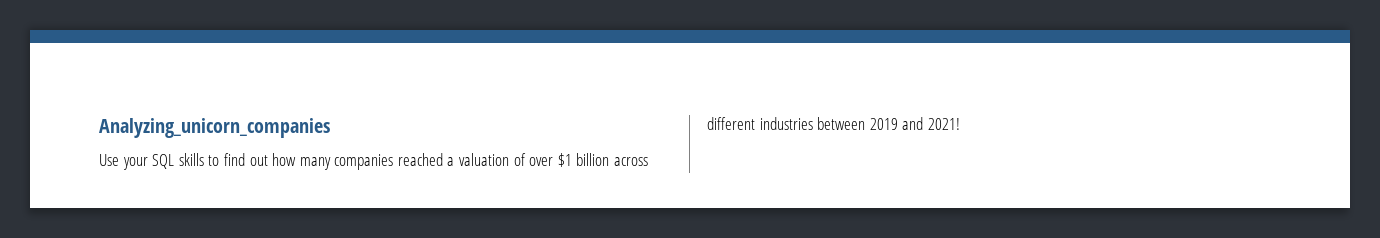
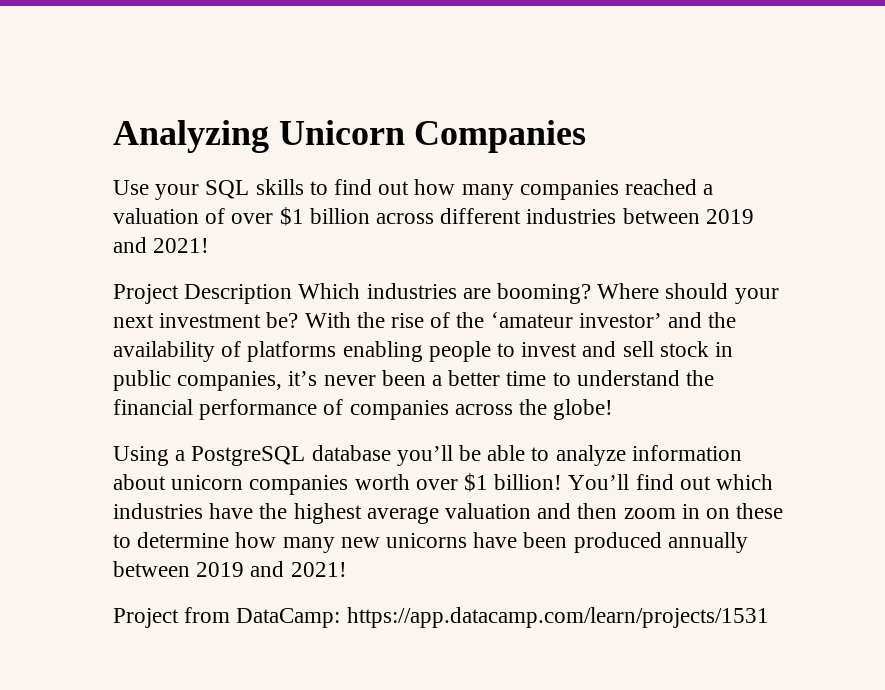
[99,118,330,138] Analyzing_unicorn_companies -> [113,120,587,153] Analyzing Unicorn Companies
(960, 124) none -> [113,283,779,304] [113,312,737,328] [113,341,734,362] [113,370,715,391] [113,399,614,420] [113,445,742,466] [113,473,774,495] [113,503,784,524] [113,532,748,553] [113,561,347,577] [113,607,769,628] // Project Description Which industries are booming? Where should your next investment be? With the rise of the ‘amateur investor’ and the availability of platforms enabling people to invest and sell stock in public companies, it’s never been a better time to understand the financial performance of companies across the globe! // Using a PostgreSQL database you’ll be able to analyze information about unicorn companies worth over $1 billion! You’ll find out which industries have the highest average valuation and then zoom in on these to determine how many new unicorns have been produced annually between 2019 and 2021! // Project from DataCamp: https://app.datacamp.com/learn/projects/1531

